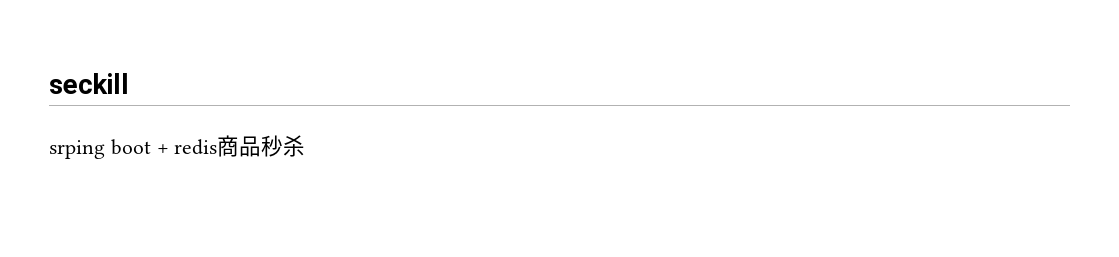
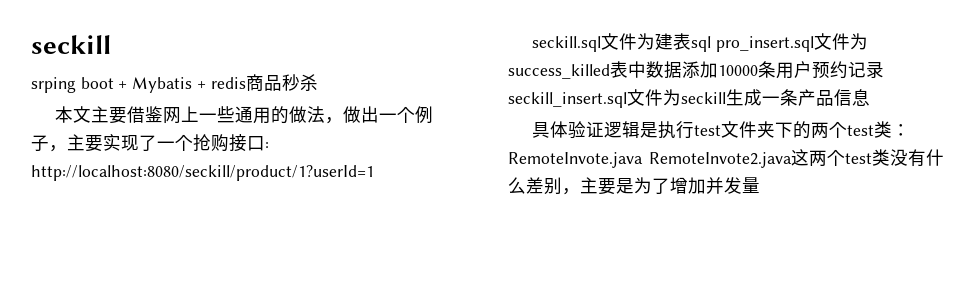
(169, 149) none -> [132,77,206,93] Mybatis +
(306, 146) none -> [54,106,433,124] [31,134,269,152] [31,165,374,181] [531,33,868,52] [508,61,884,79] [508,89,870,108] [531,121,910,139] [508,149,944,168] [508,177,760,195] // 本文主要借鉴网上一些通用的做法，做出一个例子，主要实现了一个抢购接口: http://localhost:8080/seckill/product/1?userId=1 // seckill.sql文件为建表sql pro_insert.sql文件为success_killed表中数据添加10000条用户预约记录seckill_insert.sql文件为seckill生成一条产品信息 // 具体验证逻辑是执行test文件夹下的两个test类：RemoteInvote.java RemoteInvote2.java这两个test类没有什么差别，主要是为了增加并发量

